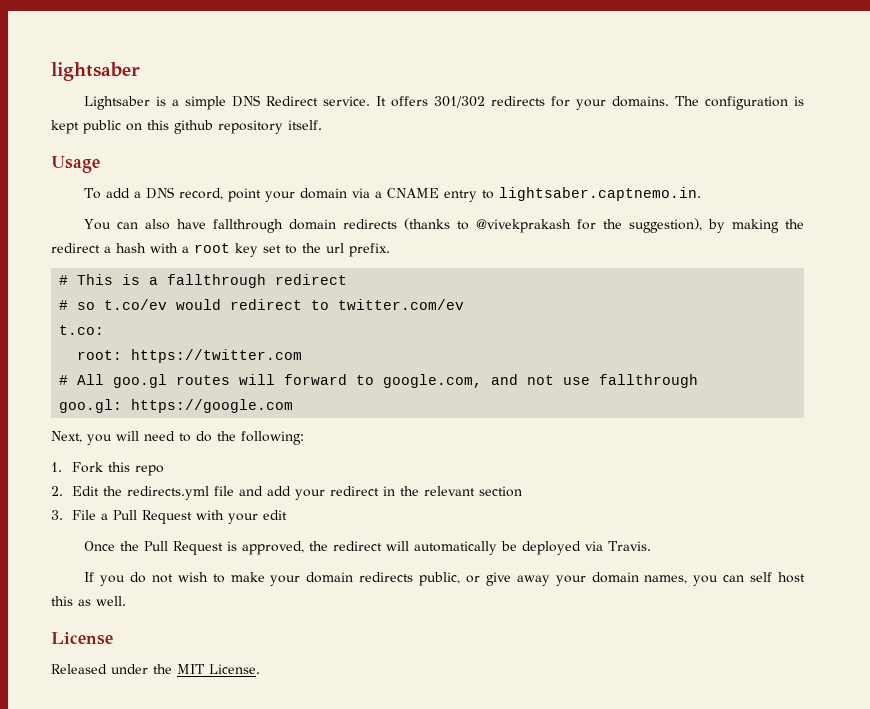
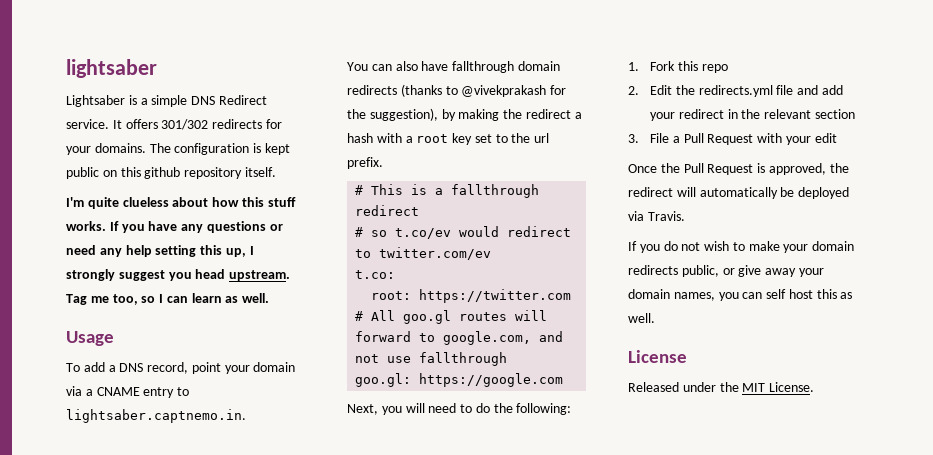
(322, 125) none -> [66,197,296,209] [66,221,283,233] [66,245,254,257] [66,269,291,281] [66,293,270,305] // I'm quite clueless about how this stuff works. If you have any questions or need any help setting this up, I strongly suggest you head upstream. Tag me too, so I can learn as well.

